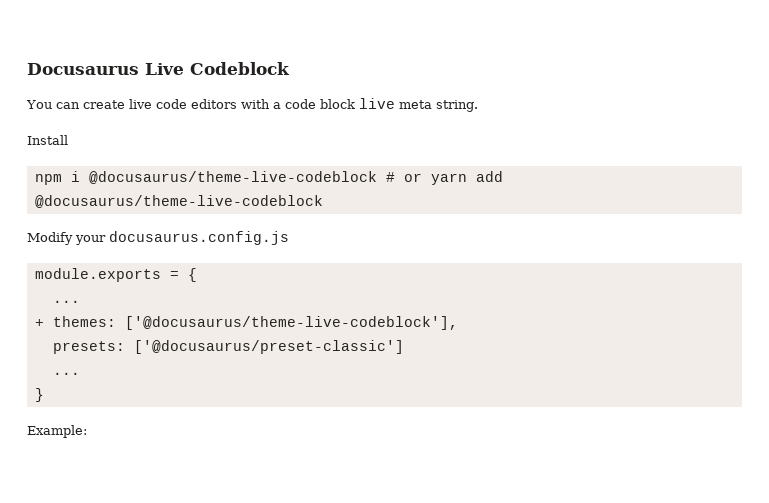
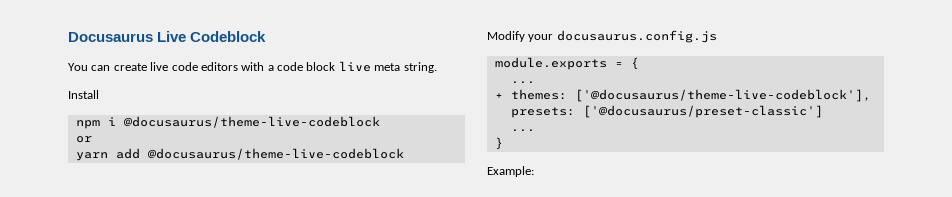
[385,172,395,182] # -> (380, 122) //
(422, 177) none -> (92, 139) //

